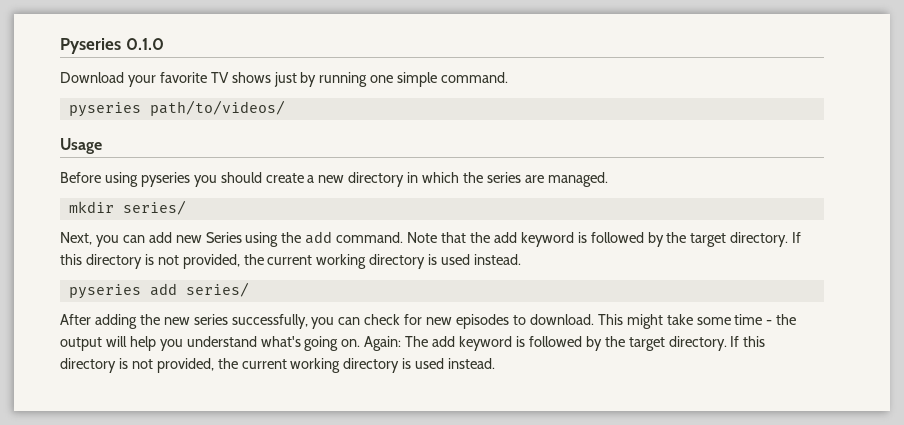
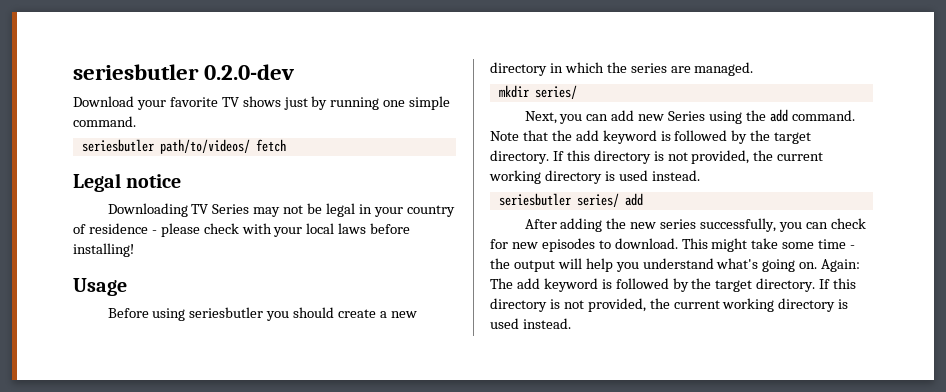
[60,38,164,54] Pyseries 0.1.0 -> [73,64,295,80] seriesbutler 0.2.0-dev
[68,102,141,117] pyseries -> [81,139,154,152] seriesbutler
(285, 108) none -> [255,139,286,152] [73,173,182,192] [107,203,455,217] [73,223,411,237] [73,243,134,257] fetch // Legal notice // Downloading TV Series may not be legal in your country of residence - please check with your local laws before installing!
[140,172,190,187] pyseries -> [189,307,264,318] seriesbutler
[68,282,249,299] pyseries add series/ -> [498,193,643,207] seriesbutler series/ add

